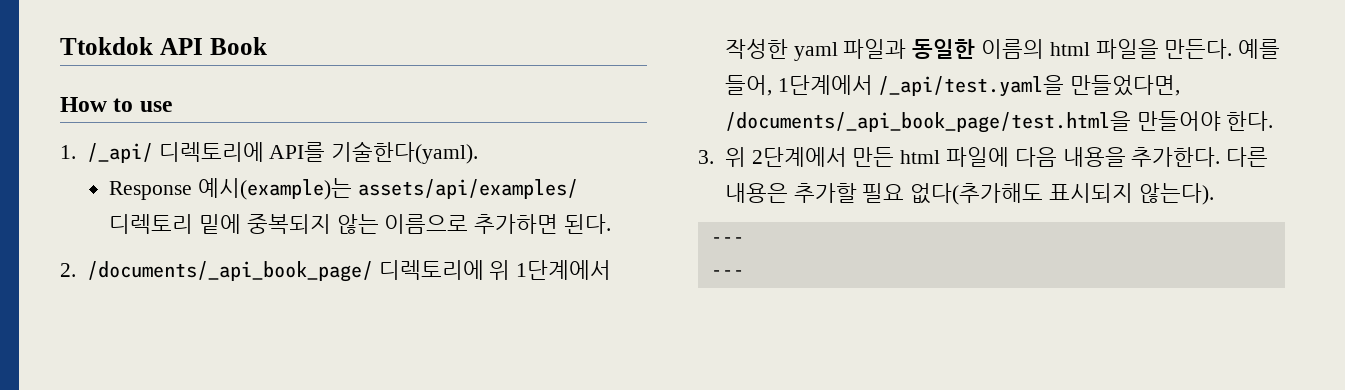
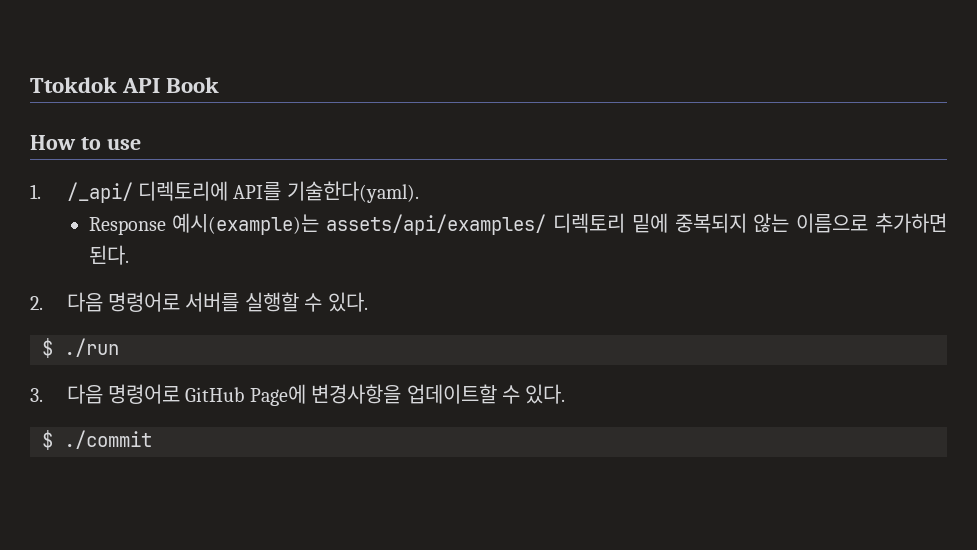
[86,260,612,282] [724,39,1281,61] [724,75,1181,97] [724,111,1274,133] [698,147,1269,167] [724,183,1214,205] [710,237,744,244] [710,270,744,277] /documents/_api_book_page/ 디렉토리에 위 1단계에서 작성한 yaml 파일과 동일한 이름의 html 파일을 만든다. 예를 들어, 1단계에서 /_api/test.yaml을 만들었다면, /documents/_api_book_page/test.html을 만들어야 한다. // 3. 위 2단계에서 만든 html 파일에 다음 내용을 추가한다. 다른 내용은 추가할 필요 없다(추가해도 표시되지 않는다). // --- // --- -> [66,292,368,312] [42,338,119,358] [30,384,566,406] [42,430,152,450] 다음 명령어로 서버를 실행할 수 있다. // $ ./run // 3. 다음 명령어로 GitHub Page에 변경사항을 업데이트할 수 있다. // $ ./commit

